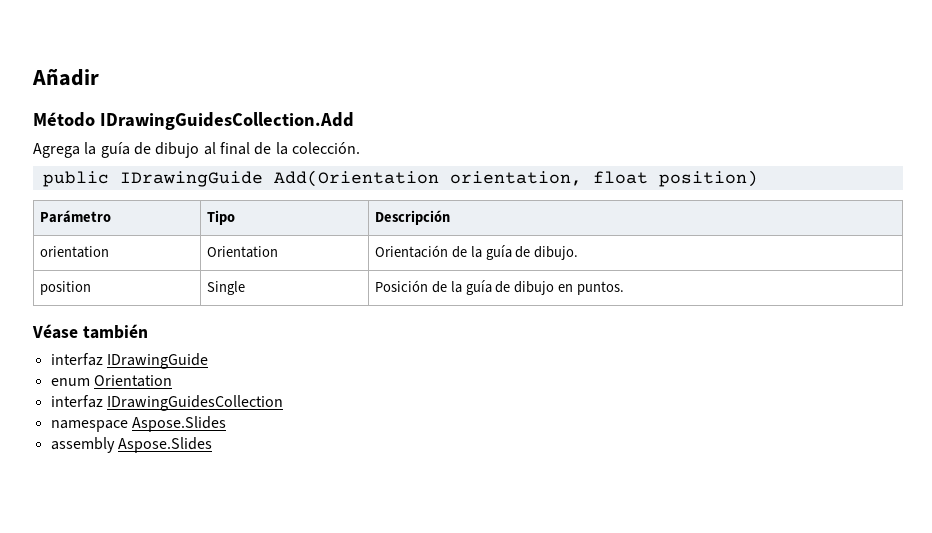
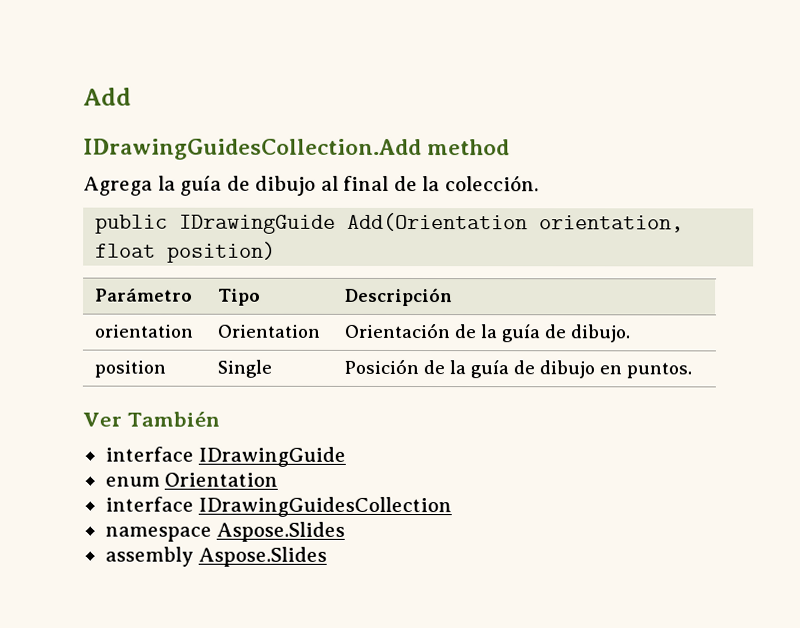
[32,68,99,86] [33,112,95,127] Añadir // Método -> [83,87,132,106] Add //
(354, 121) none -> [427,139,511,156] method
[32,324,148,339] [50,353,103,366] Véase también // interfaz -> [82,411,220,427] [104,446,194,462] Ver También // interface
[50,395,103,408] interfaz -> [104,496,194,512] interface

